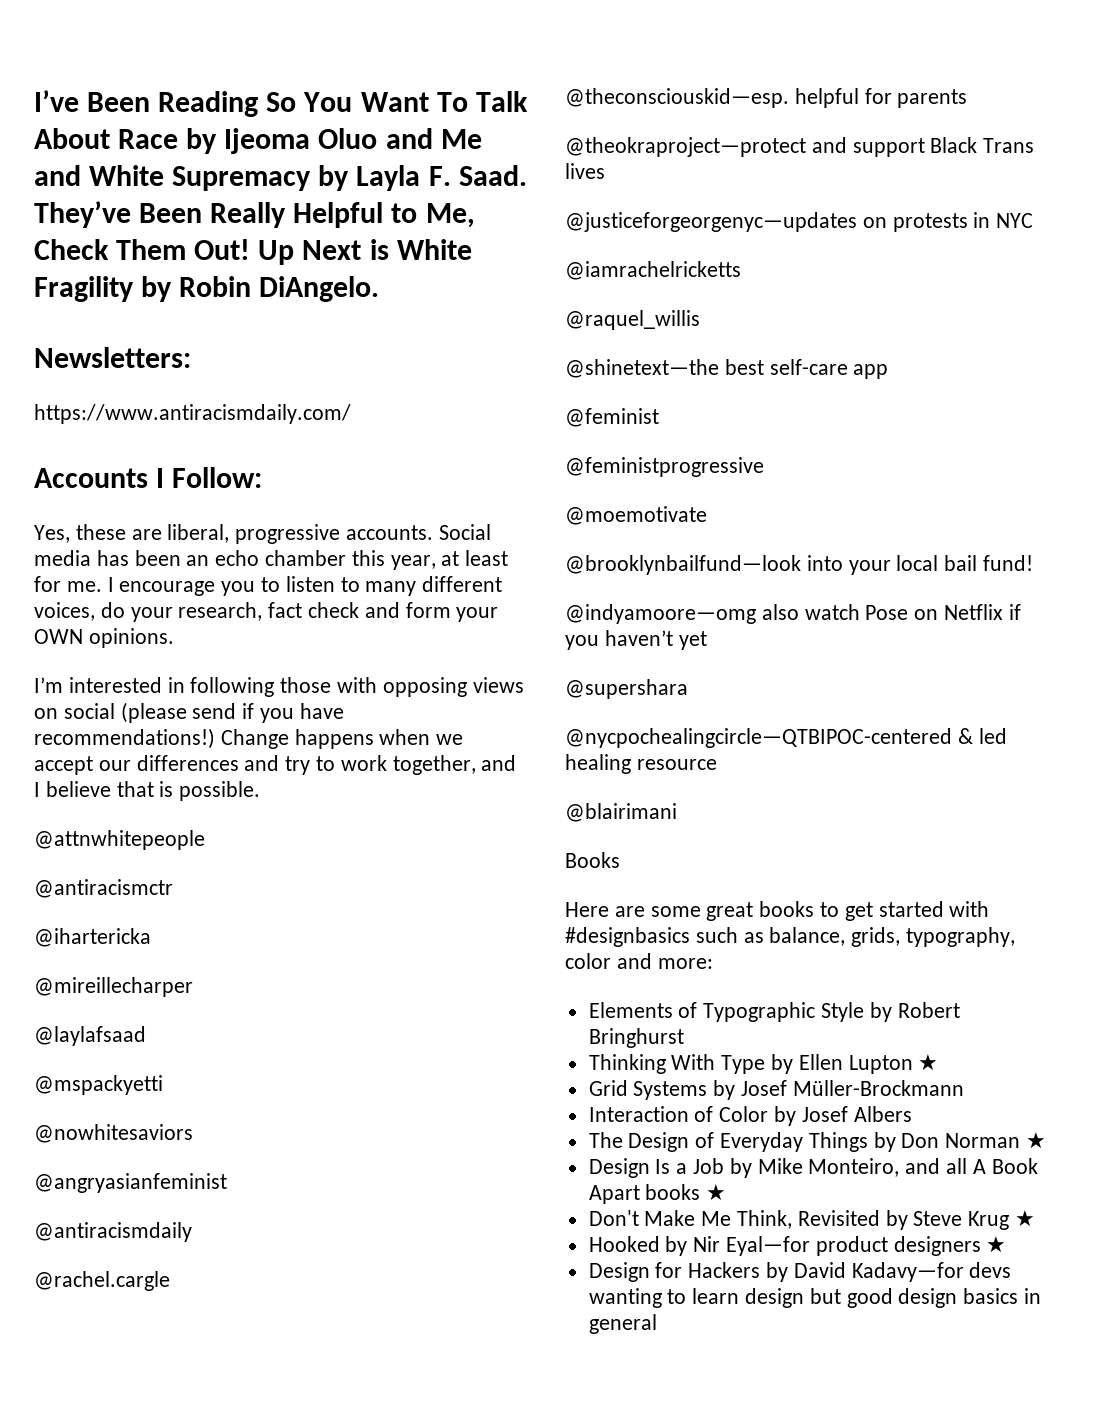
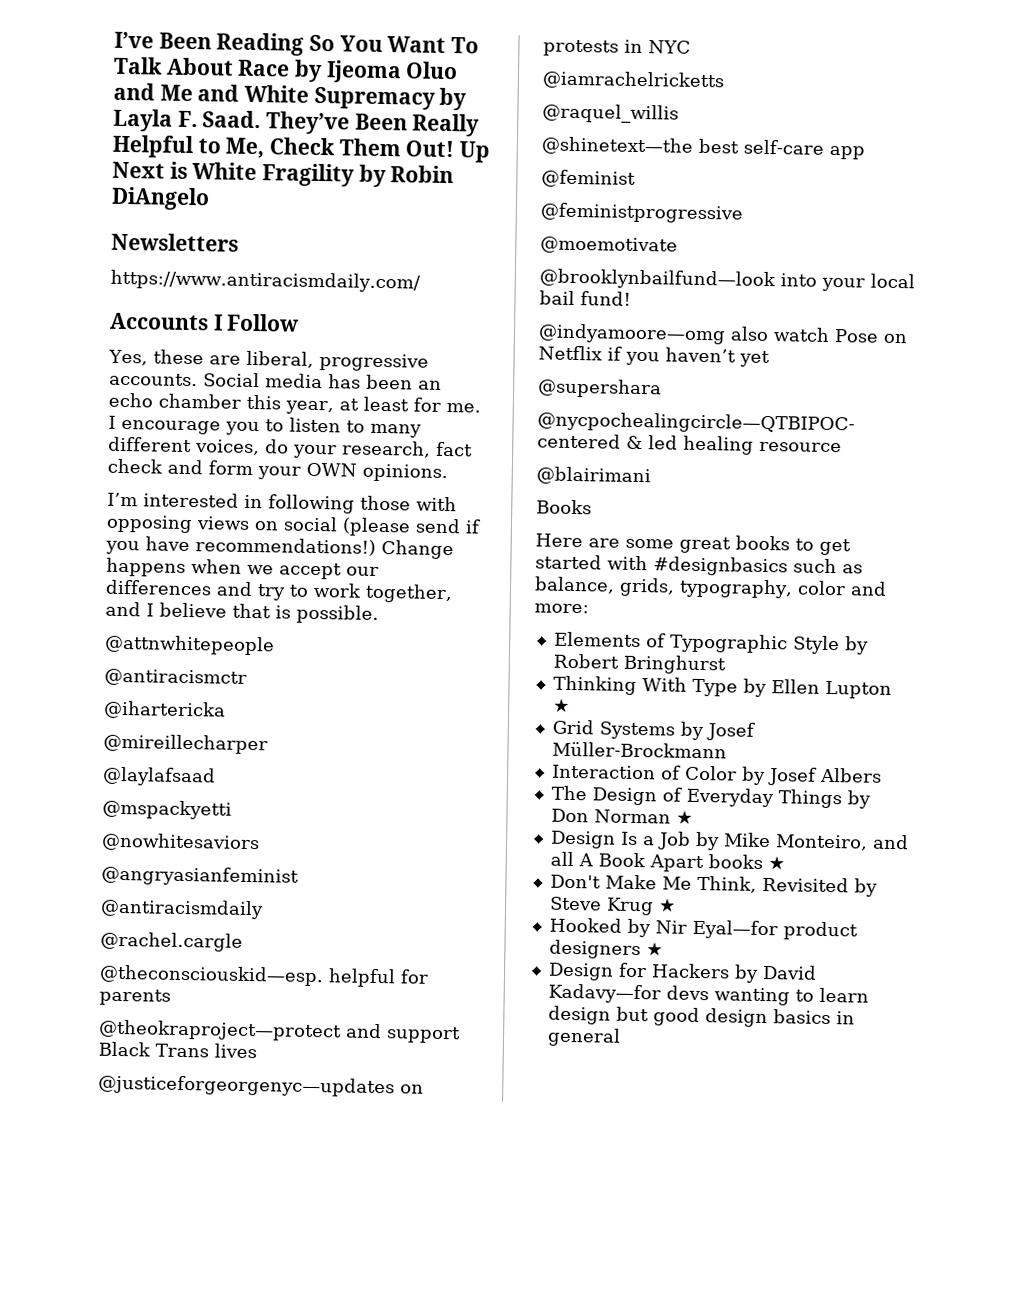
[259,276,380,302] [34,347,191,368] DiAngelo. // Newsletters: -> [111,186,210,211] [111,232,239,252] DiAngelo // Newsletters
[172,467,263,488] Follow: -> [226,313,300,332] Follow

